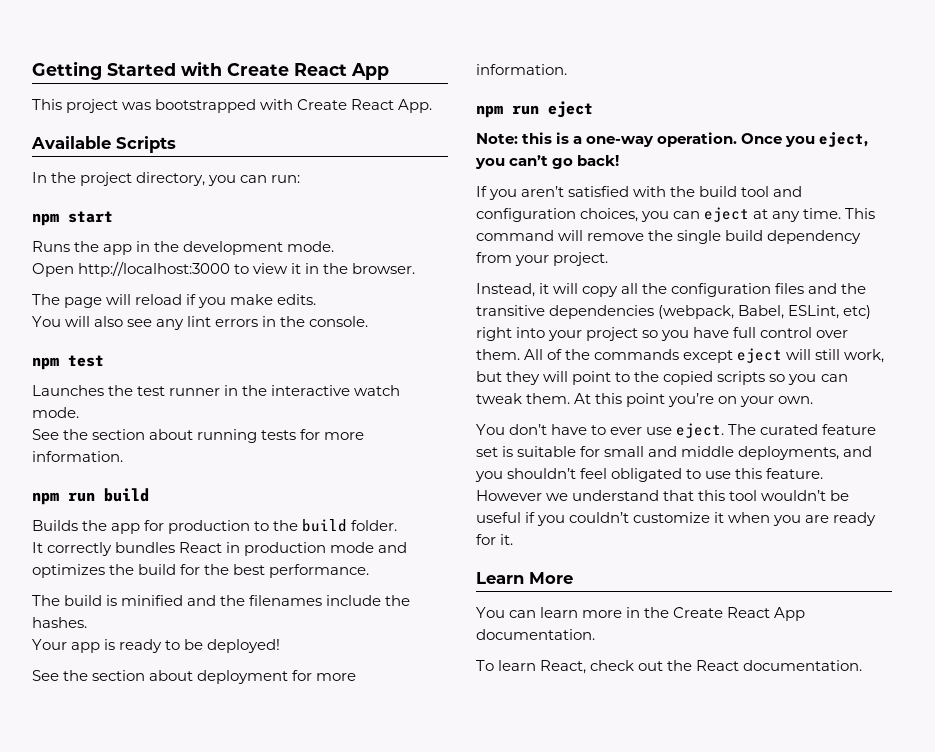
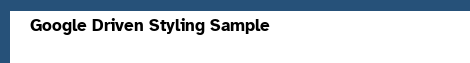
[32,61,389,80] [32,99,433,113] [31,136,176,153] [32,172,301,186] [32,211,113,226] [32,241,335,255] [32,261,416,277] [32,294,317,308] [32,316,369,330] [32,355,104,370] [32,385,401,396] [32,407,79,418] [32,429,365,443] [32,451,123,462] [32,488,149,505] [32,519,398,534] [32,542,408,556] [32,564,370,578] [32,595,411,606] [32,617,87,628] [32,639,281,653] [32,670,357,684] [476,64,567,75] [476,101,593,118] [476,132,869,147] [475,155,620,169] [476,186,803,200] [476,207,876,222] [476,230,862,244] [476,252,609,266] [476,283,867,297] [476,305,872,319] [476,327,849,341] [476,348,885,363] [476,371,848,385] [476,393,814,407] [476,423,877,438] [476,446,873,460] [475,468,824,482] [476,490,850,501] [476,512,877,526] [476,534,514,545] [476,572,573,584] [476,607,806,621] [476,629,595,640] [476,660,863,674] Getting Started with Create React App // This project was bootstrapped with Create React App. // Available Scripts // In the project directory, you can run: // npm start // Runs the app in the development mode. // Open http://localhost:3000 to view it in the browser. // The page will reload if you make edits. // You will also see any lint errors in the console. // npm test // Launches the test runner in the interactive watch mode. // See the section about running tests for more information. // npm run build // Builds the app for production to the build folder. // It correctly bundles React in production mode and optimizes the build for the best performance. // The build is minified and the filenames include the hashes. // Your app is ready to be deployed! // See the section about deployment for more information. // npm run eject // Note: this is a one-way operation. Once you eject, you can’t go back! // If you aren’t satisfied with the build tool and configuration choices, you can eject at any time. This command will remove the single build dependency from your project. // Instead, it will copy all the configuration files and the transitive dependencies (webpack, Babel, ESLint, etc) right into your project so you have full control over them. All of the commands except eject will still work, but they will point to the copied scripts so you can tweak them. At this point you’re on your own. // You don’t have to ever use eject. The curated feature set is suitable for small and middle deployments, and you shouldn’t feel obligated to use this feature. However we understand that this tool wouldn’t be useful if you couldn’t customize it when you are ready for it. // Learn More // You can learn more in the Create React App documentation. // To learn React, check out the React documentation. -> [30,18,270,35] Google Driven Styling Sample

